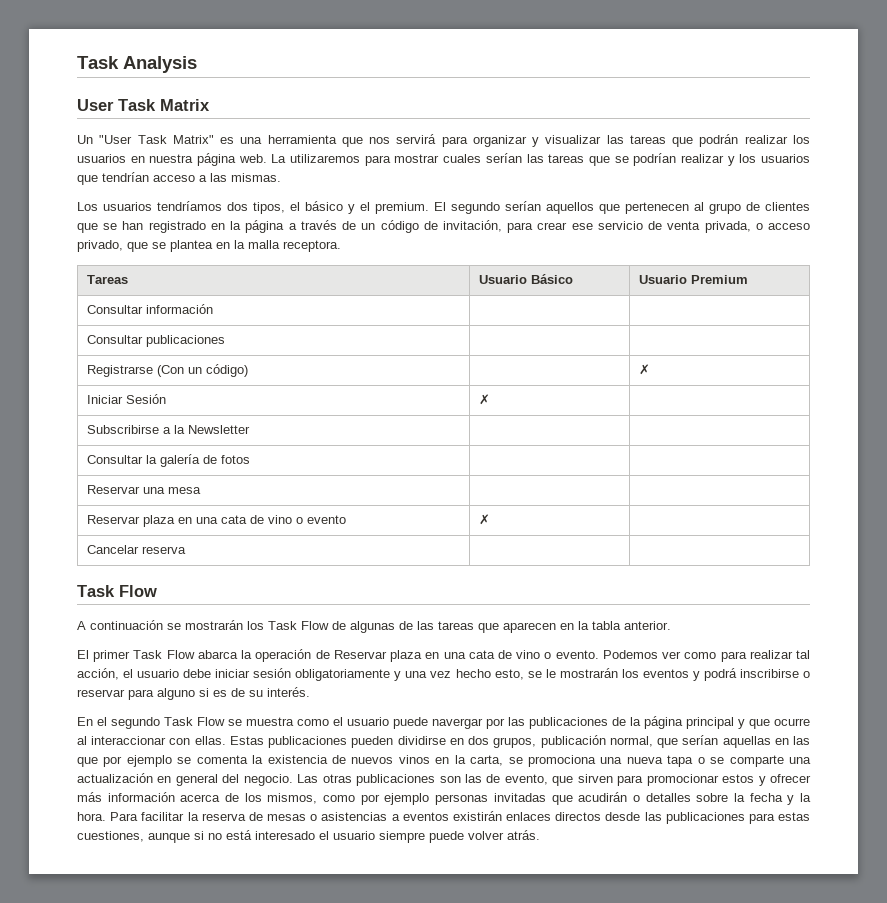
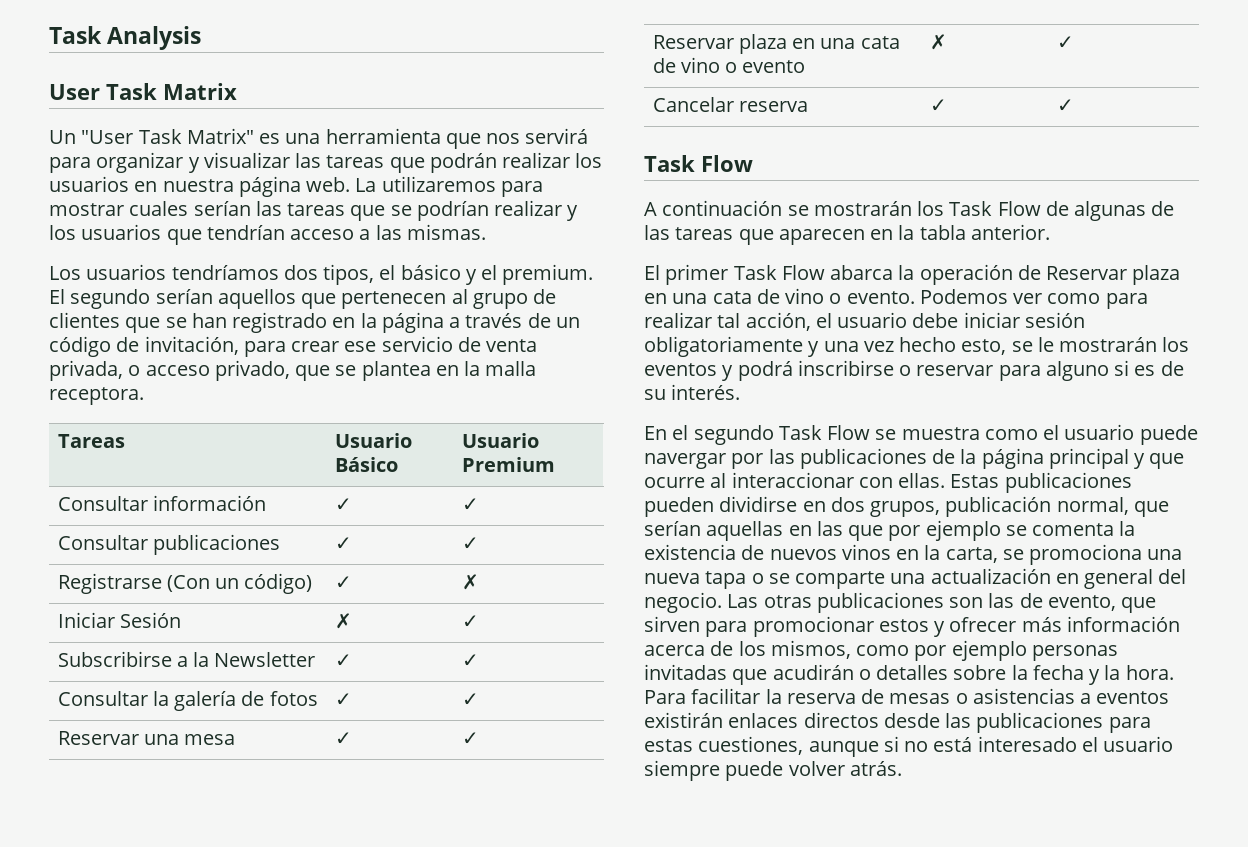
(213, 309) | -> [334,498,352,511] [461,498,479,511] ✓ | ✓
(225, 341) | -> [334,537,352,550] [461,537,479,550] ✓ | ✓
(248, 370) none -> [334,576,352,589] ✓
(490, 399) none -> [461,615,479,628] ✓
(250, 429) | -> [334,654,352,667] [461,654,479,667] ✓ | ✓
(250, 459) | -> [334,693,352,706] [461,693,479,706] ✓ | ✓
(201, 490) | -> [334,732,352,745] [461,732,479,745] ✓ | ✓
(490, 519) none -> [1056,36,1074,49] ✓
(186, 550) | -> [929,99,947,112] [1056,99,1074,112] ✓ | ✓

